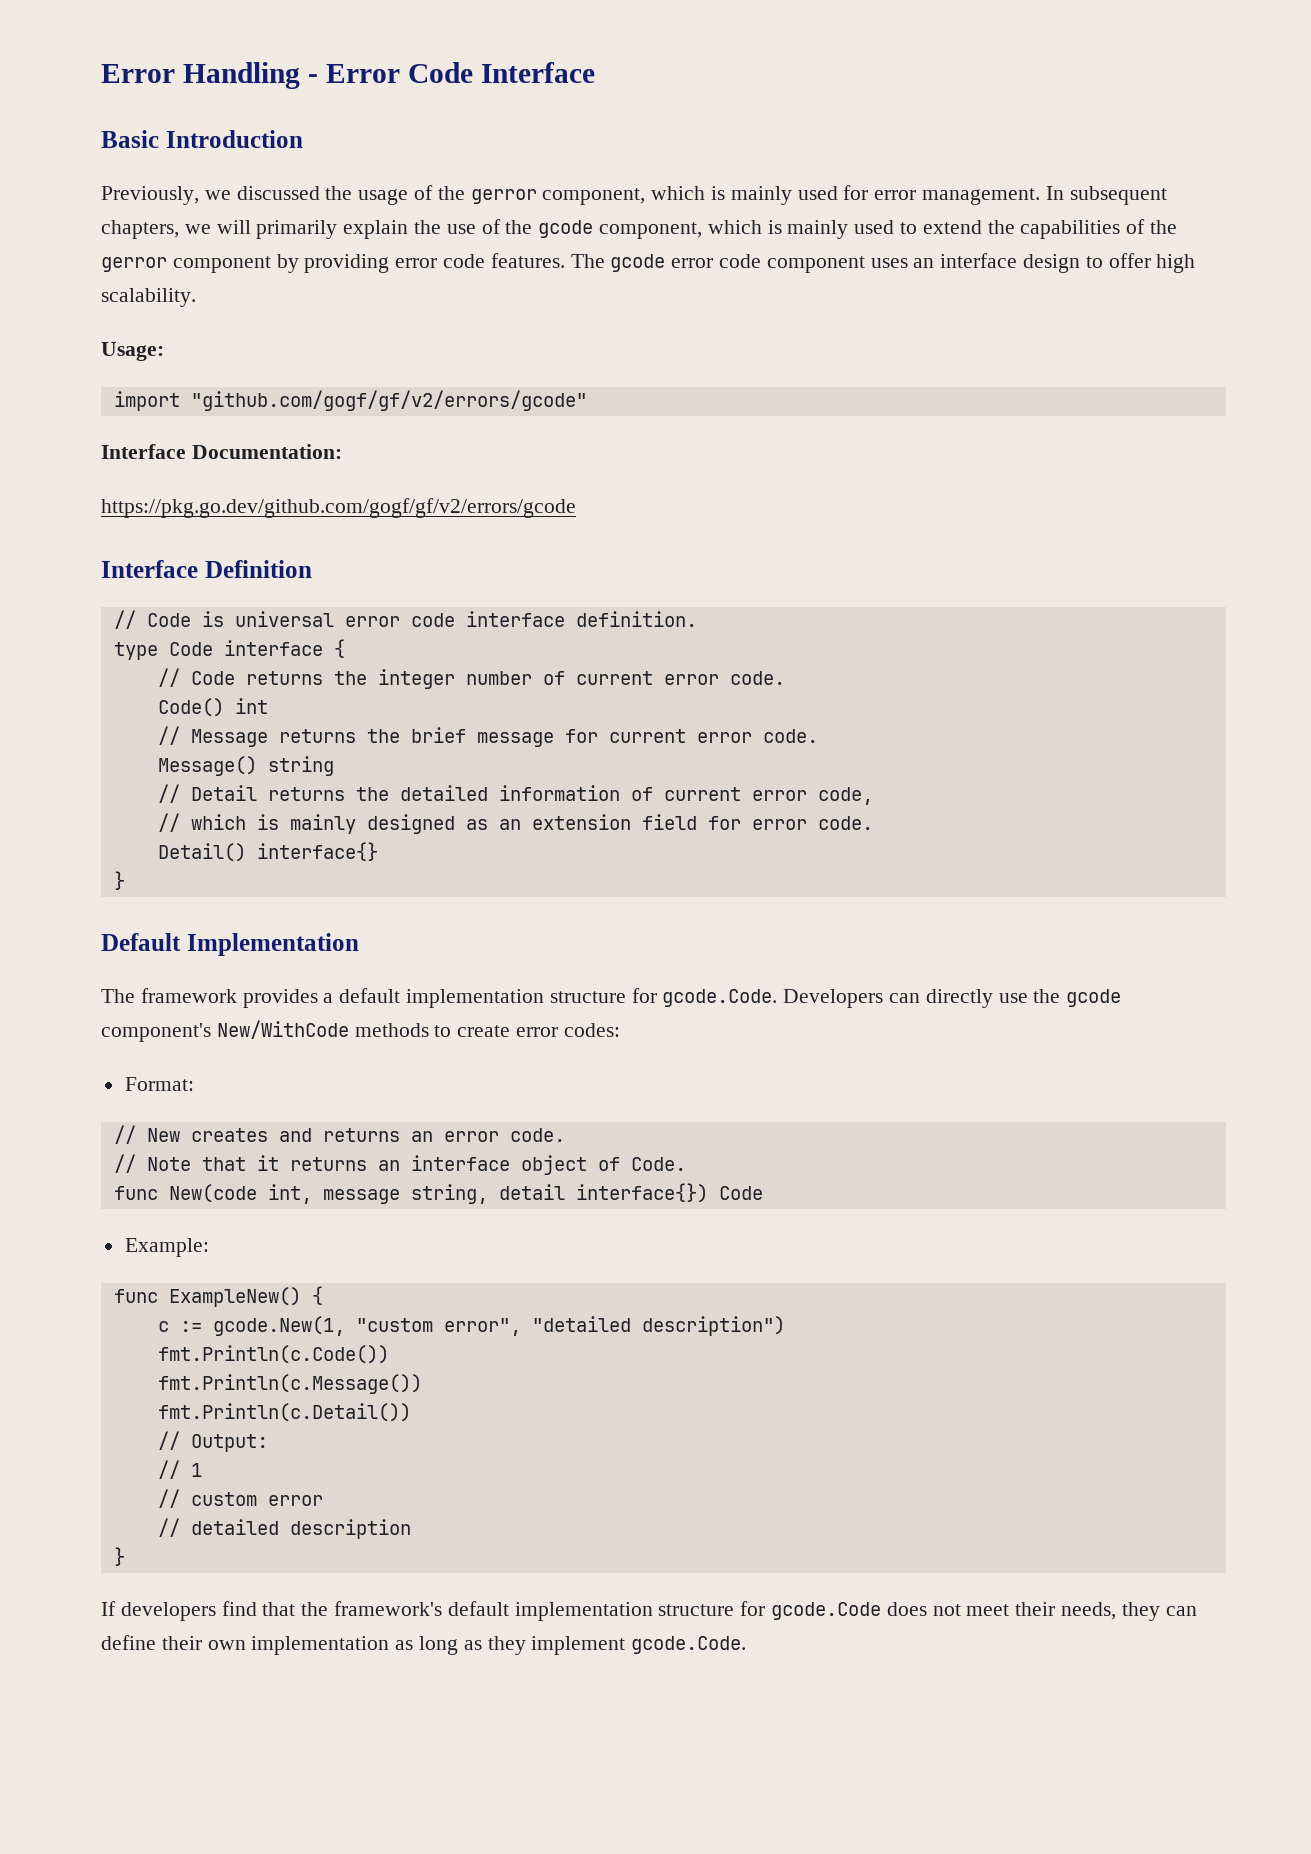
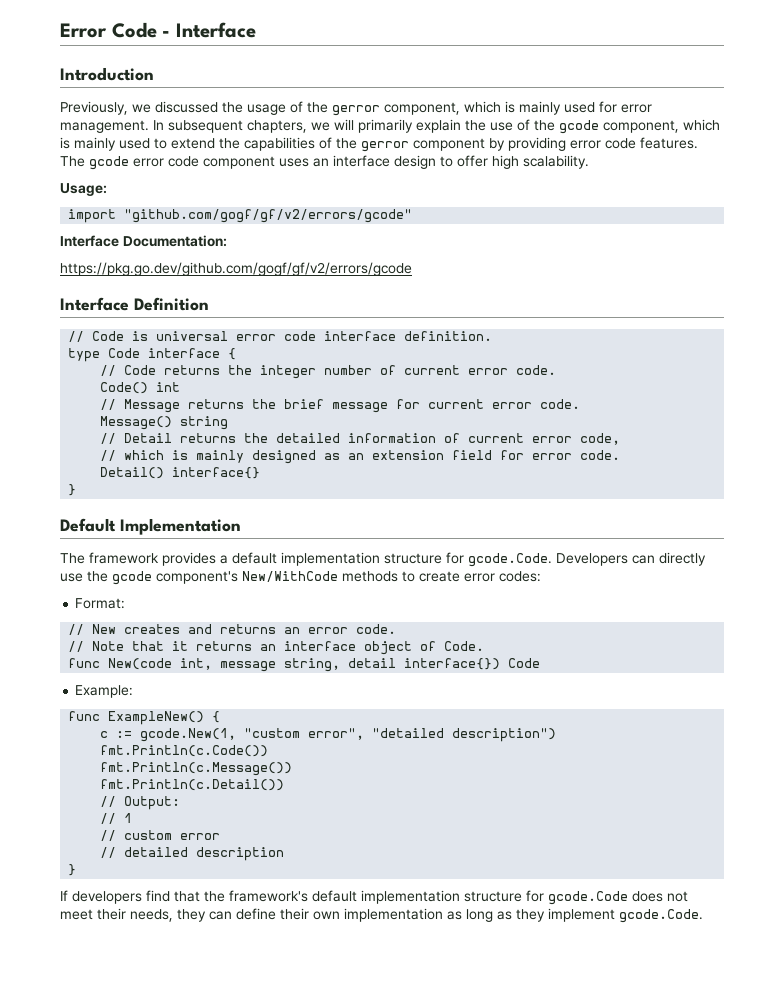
[101,62,473,89] Error Handling - Error Code -> [60,22,171,38] Error Code -
[101,130,159,148] Basic -> (256, 30) none

